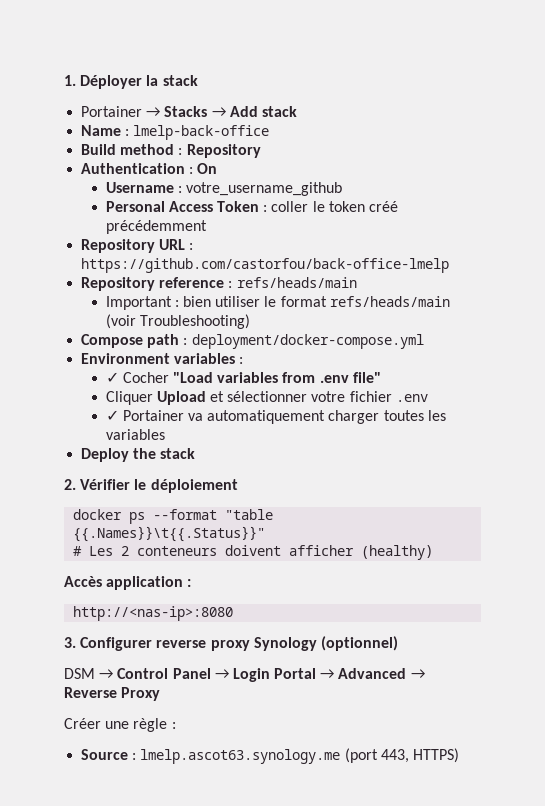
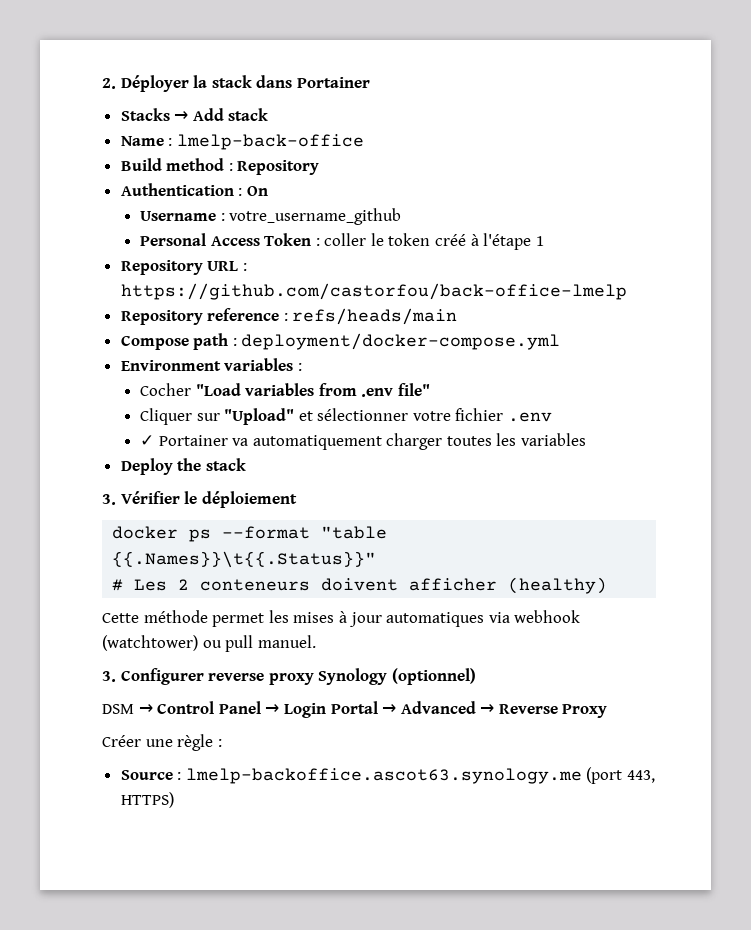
[64,75,76,86] 1. -> [102,78,116,89] 2.
[81,106,161,117] // Portainer → -> [256,75,370,88] dans Portainer //
[105,220,207,234] précédemment -> [470,233,544,250] à l'étape 1
[105,296,450,310] [105,314,250,329] // Important : bien utiliser le format refs/heads/main (voir Troubleshooting) -> (458, 316) none
[105,372,119,383] ✓ -> (302, 367) none
[156,391,206,405] Upload -> [196,408,295,425] sur "Upload"
[64,479,76,490] 2. -> [102,494,116,505] 3.
[64,576,192,590] [73,606,234,621] Accès application : // http://<nas-ip>:8080 -> [102,610,581,627] [102,635,316,652] Cette méthode permet les mises à jour automatiques via webhook (watchtower) ou pull manuel.
[140,749,341,764] lmelp.ascot63.synology.me -> [185,768,582,784] lmelp-backoffice.ascot63.synology.me

